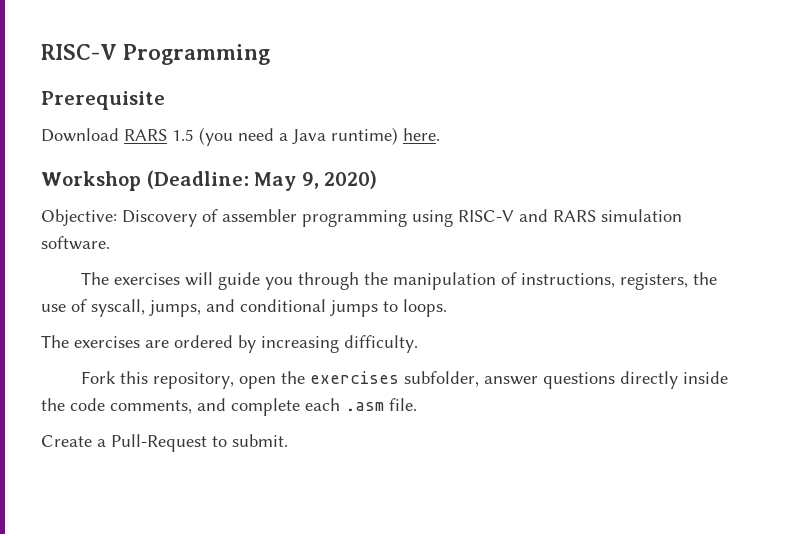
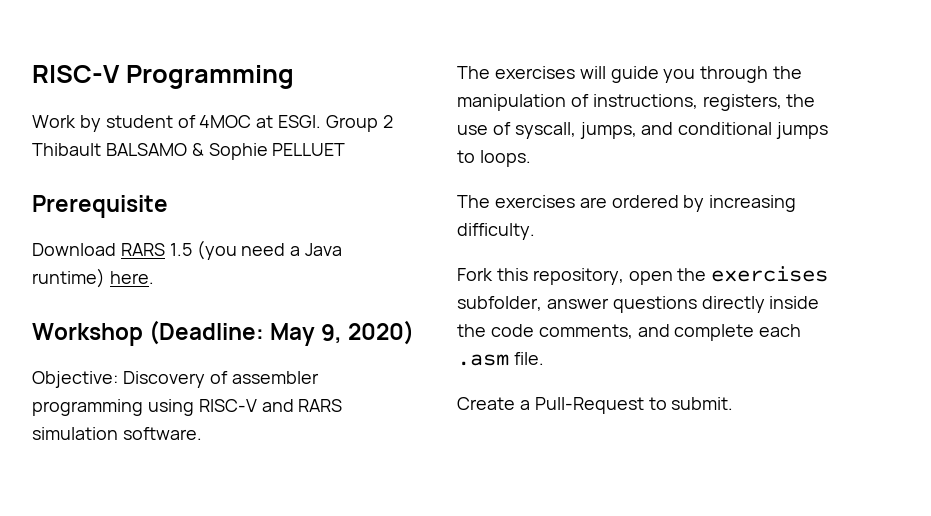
(270, 54) none -> [32,115,393,132] [32,143,346,160] // Work by student of 4MOC at ESGI. Group 2 Thibault BALSAMO & Sophie PELLUET

